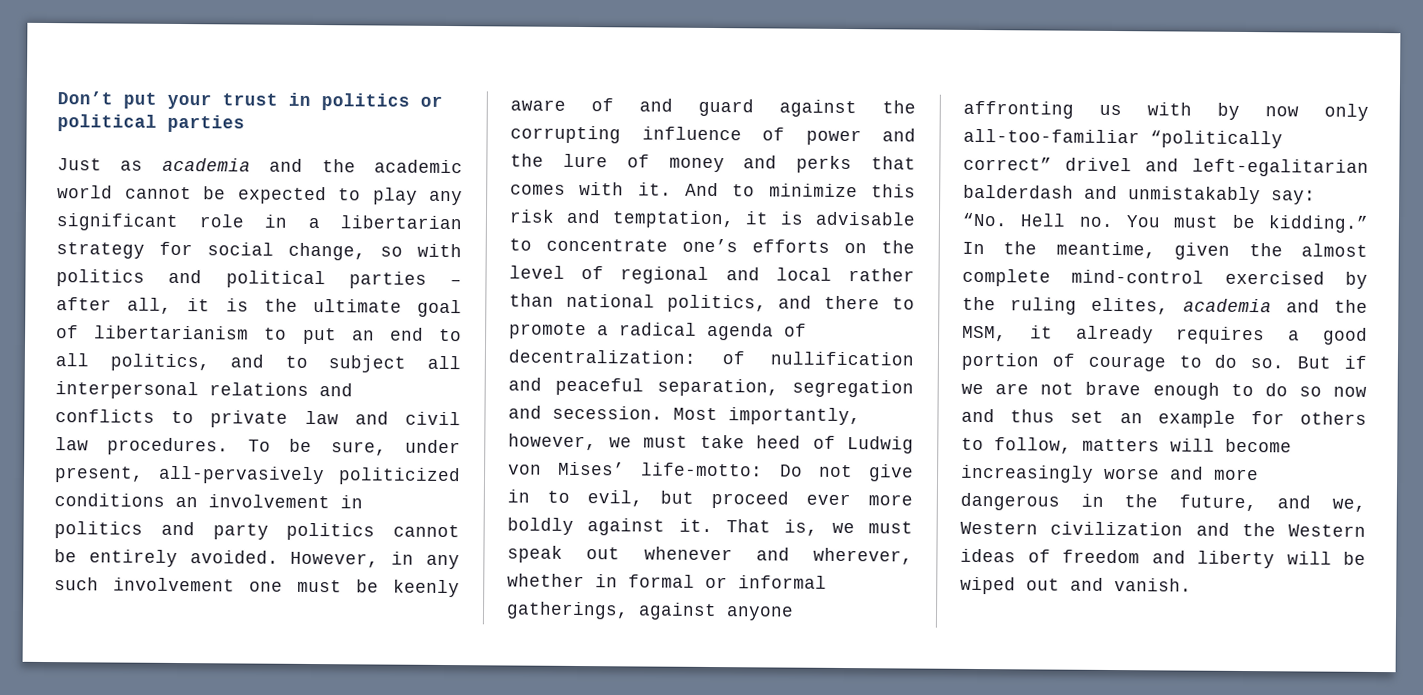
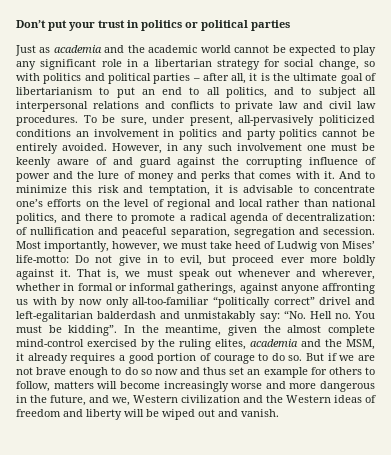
[1268,215,1369,233] kidding.” -> [68,325,118,336] kidding”.

